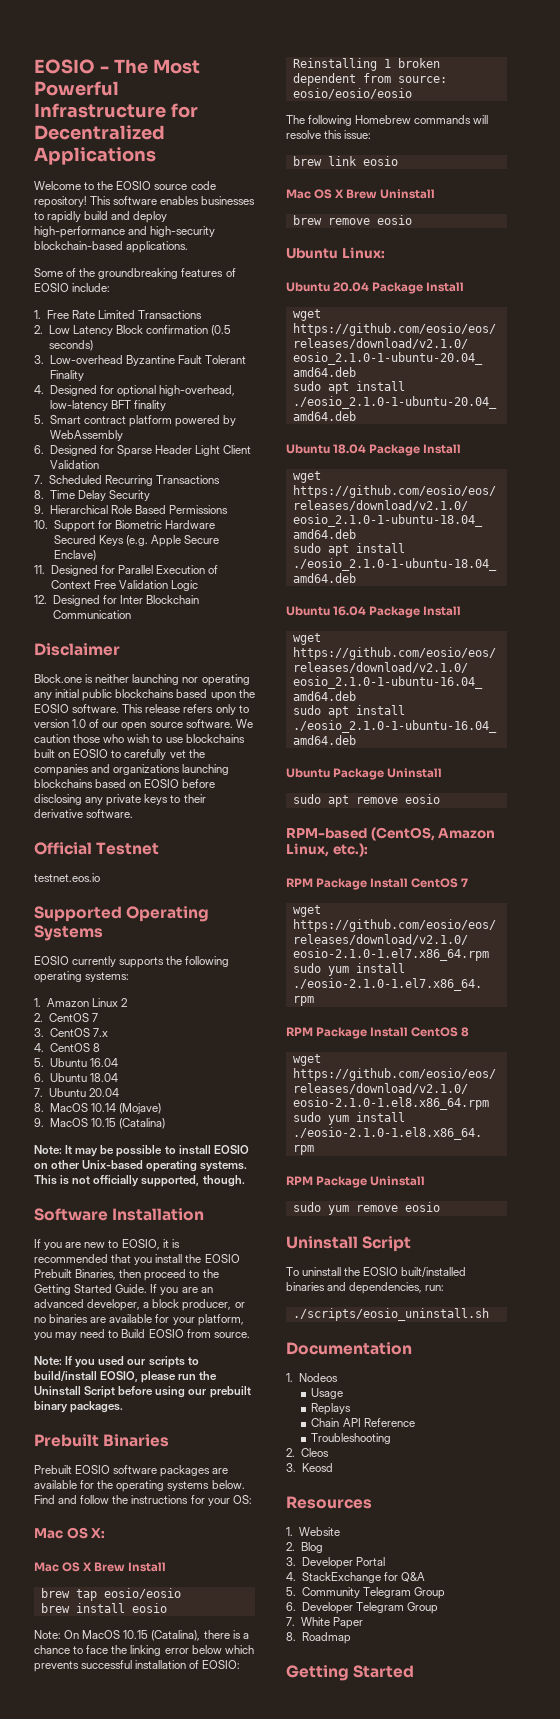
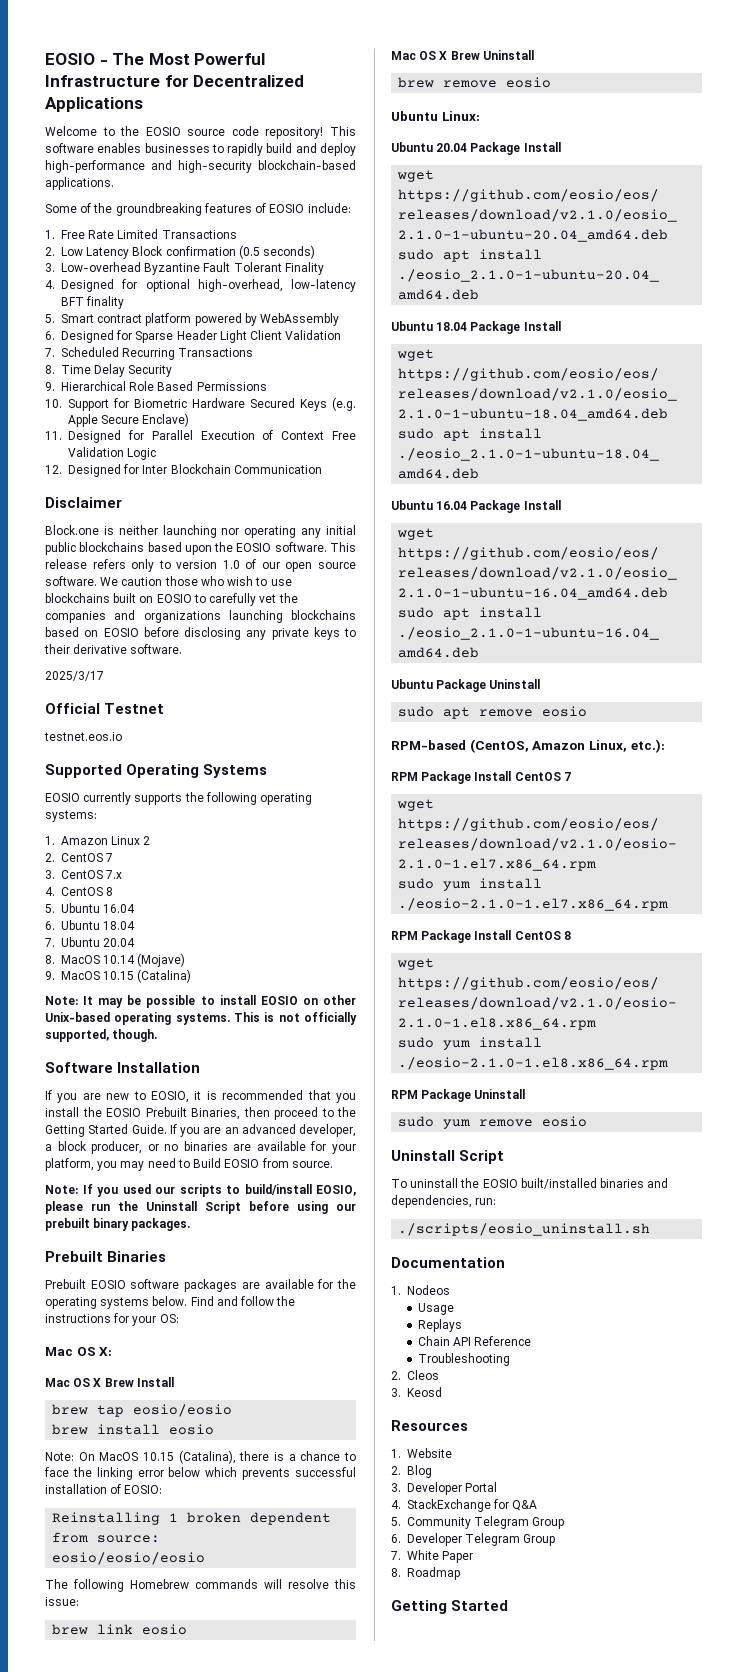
(134, 813) none -> [45,671,104,681] // 2025/3/17

